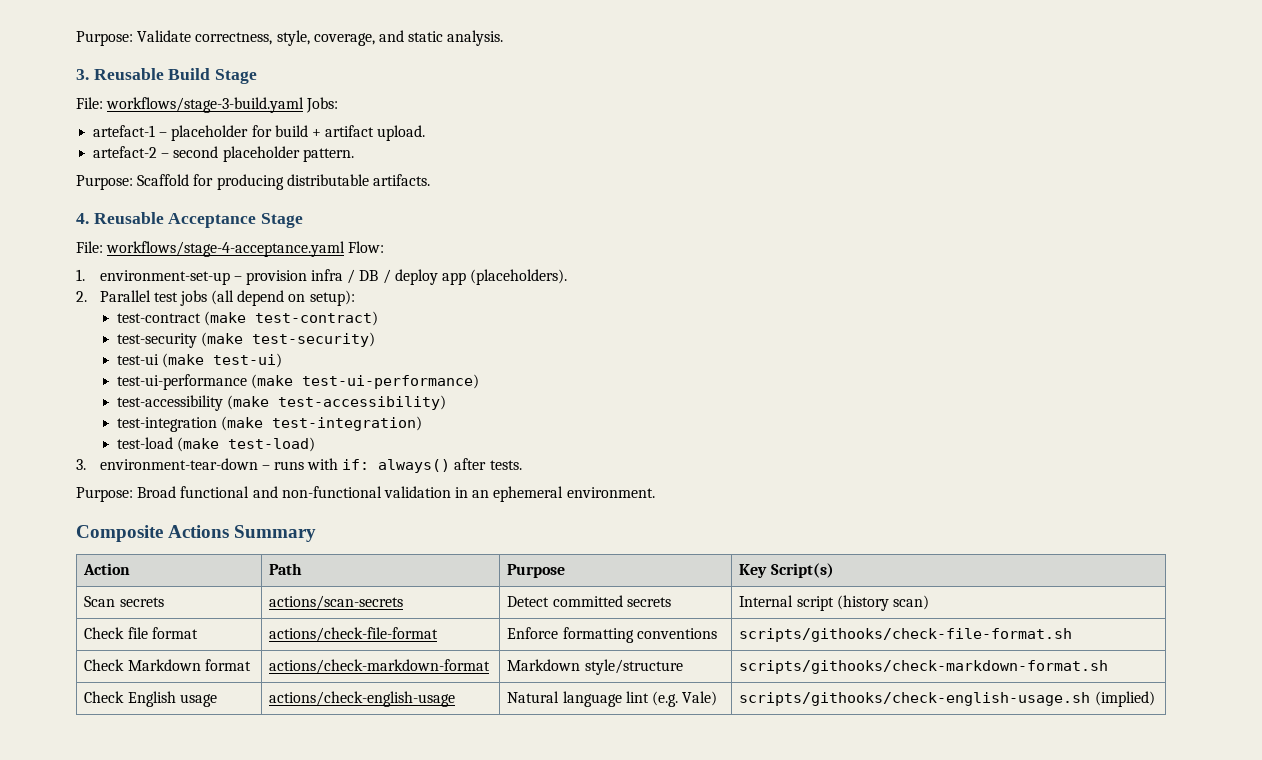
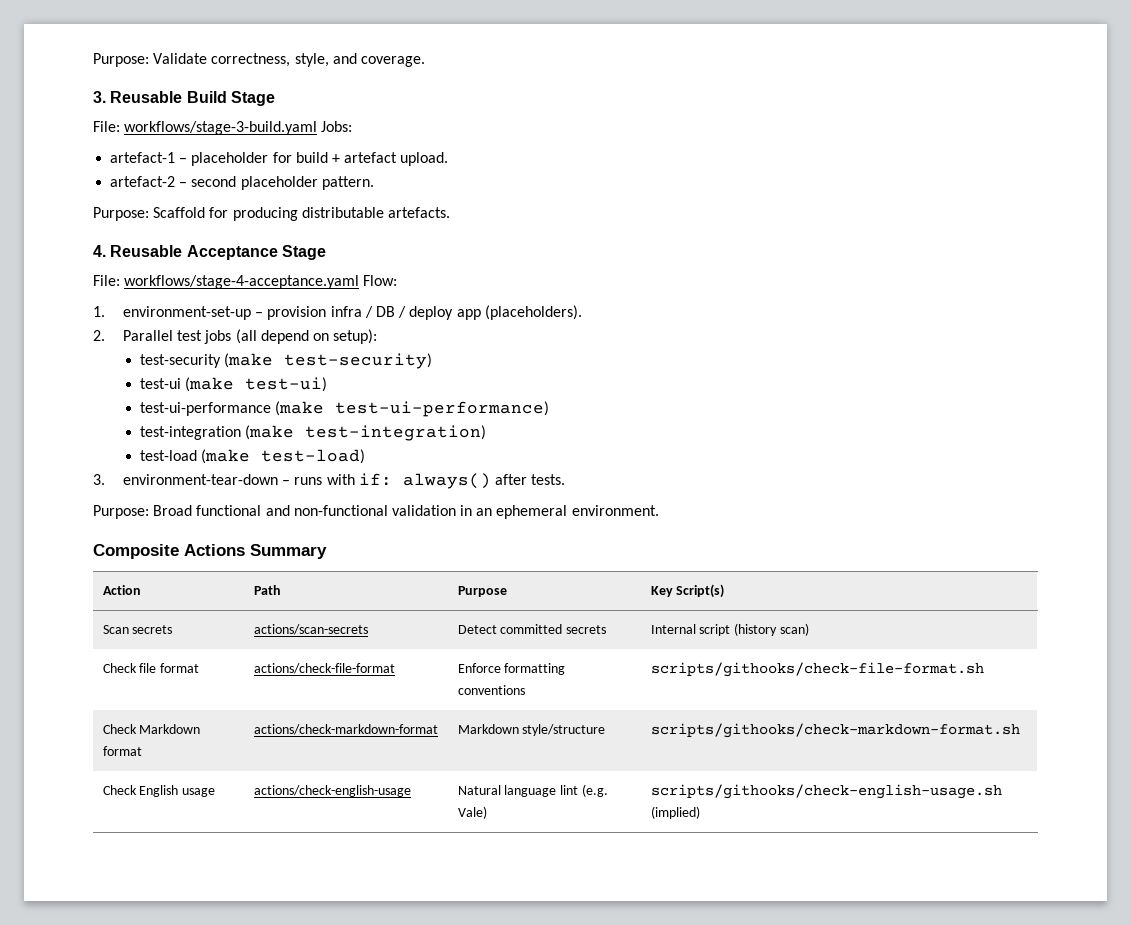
[313,30,504,46] coverage, and static analysis. -> [332,53,425,67] and coverage.
[325,125,375,137] artifact -> [344,152,398,163] artefact
[372,174,430,186] artifacts. -> [387,207,450,218] artefacts.
[116,311,378,326] // test-contract (make test-contract) -> (378, 336) none
[116,395,446,411] // test-accessibility (make test-accessibility) -> (550, 409) none

